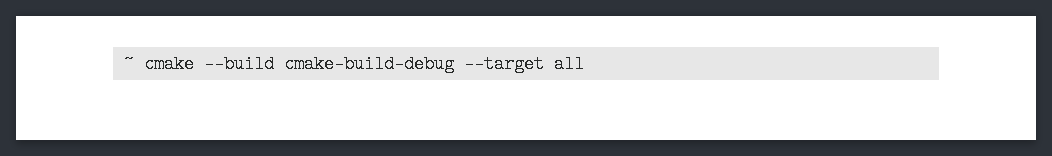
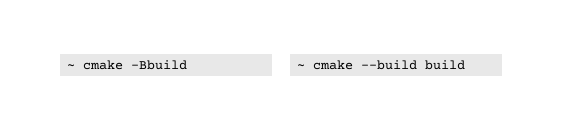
[124,55,585,73] ~ cmake --build cmake-build-debug --target all -> [66,60,187,70] [296,60,465,70] ~ cmake -Bbuild // ~ cmake --build build

